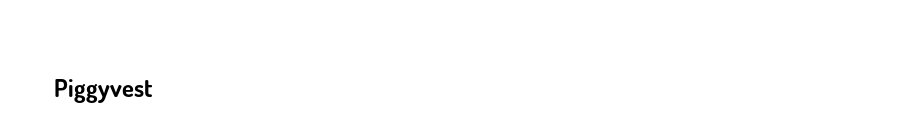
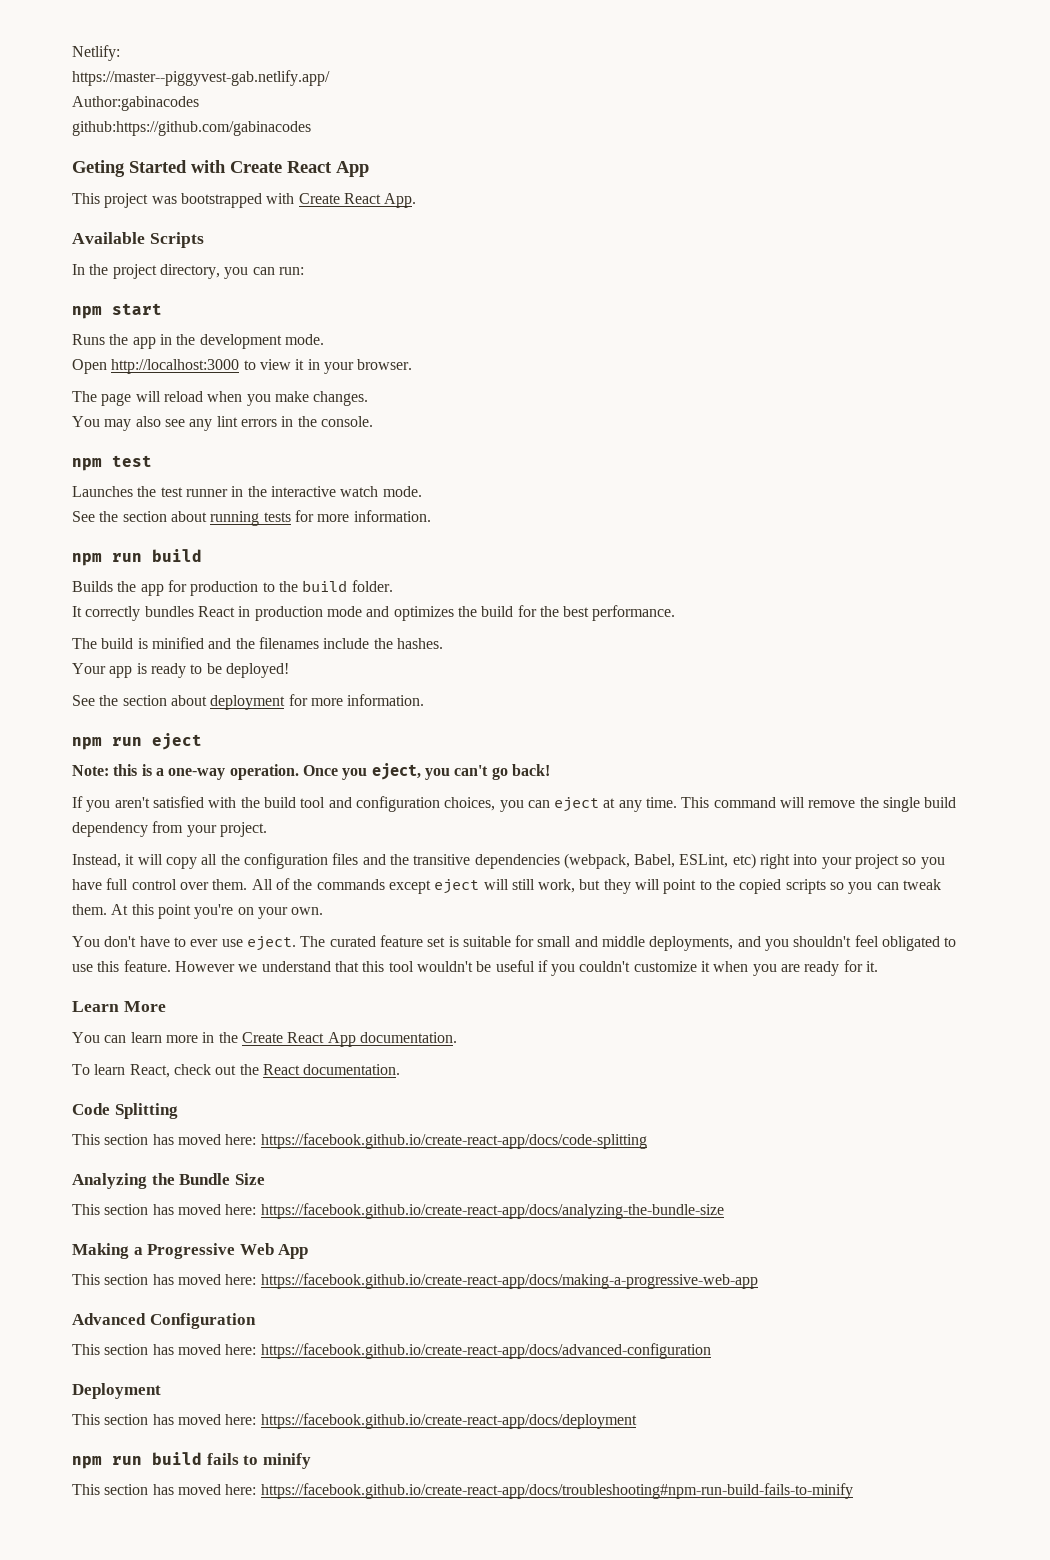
[54,79,153,103] Piggyvest -> [72,45,120,61] [72,70,330,86] [72,96,199,111] [72,121,311,136] [72,160,369,177] [72,193,417,208] [72,232,204,248] [72,264,304,279] [72,303,162,319] [72,334,324,349] [72,359,413,374] [72,391,369,406] [72,416,373,431] [72,455,152,471] [72,486,422,497] [72,510,431,526] [72,549,202,566] [72,580,393,596] [72,605,676,621] [72,637,443,649] [72,663,289,678] [72,694,425,710] [72,733,202,750] [72,763,550,780] [72,796,957,812] [72,821,267,837] [72,853,945,869] [72,878,942,894] [72,904,324,919] [72,935,957,951] [72,960,879,976] [72,1001,166,1012] [72,1032,457,1047] [72,1064,401,1078] [72,1103,178,1119] [72,1133,647,1149] [72,1173,265,1189] [72,1203,724,1219] [72,1243,309,1259] [72,1273,758,1289] [72,1313,256,1329] [72,1343,711,1359] [72,1383,161,1399] [72,1413,637,1429] [72,1452,311,1469] [72,1483,853,1499] Netlify: // https://master--piggyvest-gab.netlify.app/ // Author:gabinacodes // github:https://github.com/gabinacodes // Geting Started with Create React App // This project was bootstrapped with Create React App. // Available Scripts // In the project directory, you can run: // npm start // Runs the app in the development mode. // Open http://localhost:3000 to view it in your browser. // The page will reload when you make changes. // You may also see any lint errors in the console. // npm test // Launches the test runner in the interactive watch mode. // See the section about running tests for more information. // npm run build // Builds the app for production to the build folder. // It correctly bundles React in production mode and optimizes the build for the best performance. // The build is minified and the filenames include the hashes. // Your app is ready to be deployed! // See the section about deployment for more information. // npm run eject // Note: this is a one-way operation. Once you eject, you can't go back! // If you aren't satisfied with the build tool and configuration choices, you can eject at any time. This command will remove the single build dependency from your project. // Instead, it will copy all the configuration files and the transitive dependencies (webpack, Babel, ESLint, etc) right into your project so you have full control over them. All of the commands except eject will still work, but they will point to the copied scripts so you can tweak them. At this point you're on your own. // You don't have to ever use eject. The curated feature set is suitable for small and middle deployments, and you shouldn't feel obligated to use this feature. However we understand that this tool wouldn't be useful if you couldn't customize it when you are ready for it. // Learn More // You can learn more in the Create React App documentation. // To learn React, check out the React documentation. // Code Splitting // This section has moved here: https://facebook.github.io/create-react-app/docs/code-splitting // Analyzing the Bundle Size // This section has moved here: https://facebook.github.io/create-react-app/docs/analyzing-the-bundle-size // Making a Progressive Web App // This section has moved here: https://facebook.github.io/create-react-app/docs/making-a-progressive-web-app // Advanced Configuration // This section has moved here: https://facebook.github.io/create-react-app/docs/advanced-configuration // Deployment // This section has moved here: https://facebook.github.io/create-react-app/docs/deployment // npm run build fails to minify // This section has moved here: https://facebook.github.io/create-react-app/docs/troubleshooting#npm-run-build-fails-to-minify

